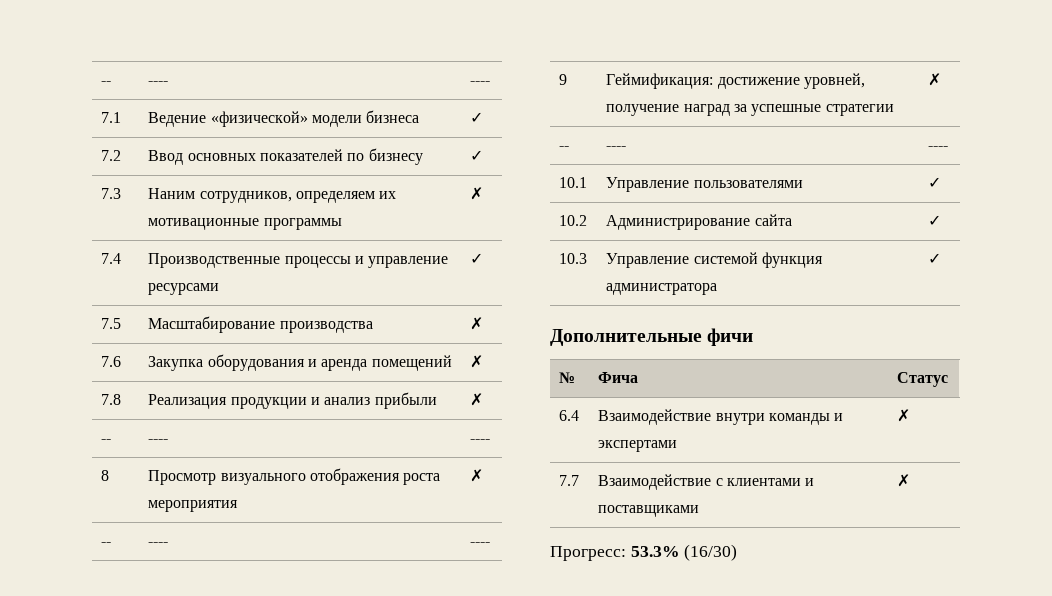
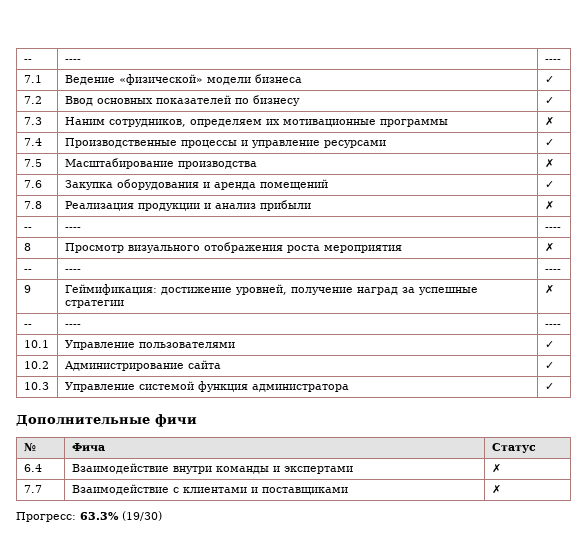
[470,355,484,368] ✗ -> [544,181,554,188] ✓
[630,544,738,561] 53.3% (16/30) -> [80,511,162,521] 63.3% (19/30)

